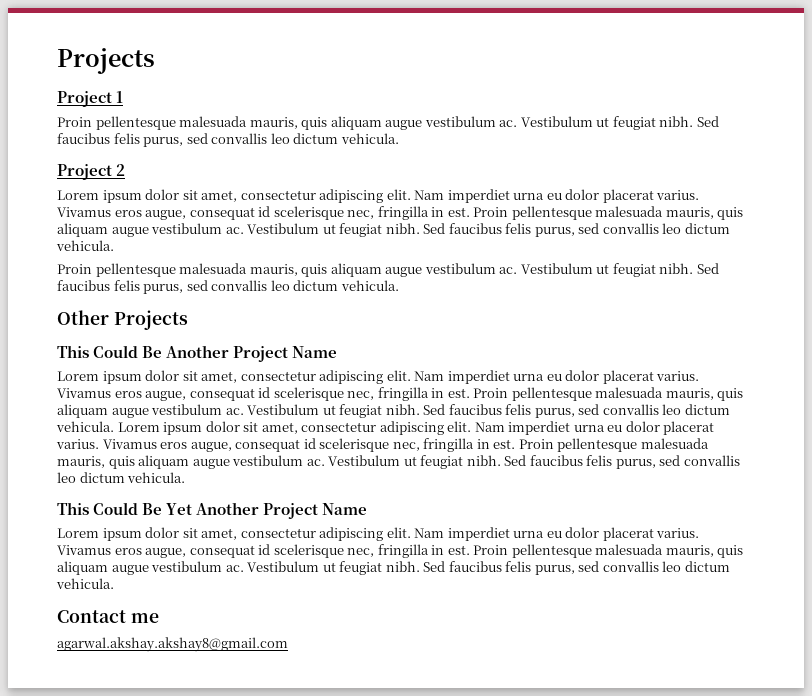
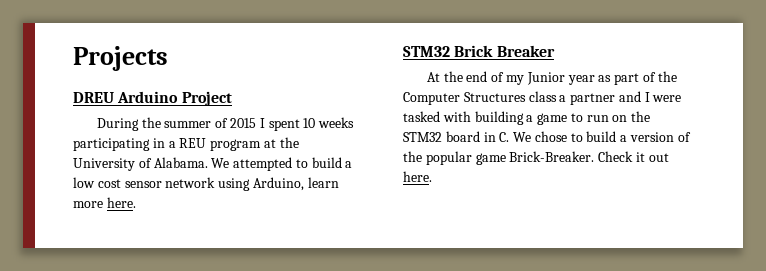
[57,48,155,74] [57,91,124,107] [57,116,719,130] [57,133,399,147] [57,164,126,180] [57,189,700,203] [57,206,744,220] [57,223,730,237] [56,240,114,251] [57,263,719,277] [57,280,399,294] [57,310,188,330] [57,345,338,362] [57,370,700,384] [57,387,744,401] [57,404,730,418] [56,421,715,435] [56,438,709,452] [57,455,740,469] [57,472,186,483] [57,502,368,519] [57,527,700,541] [57,544,744,558] [57,561,730,575] [56,578,114,589] [57,610,159,623] [57,637,288,652] Projects // Project 1 // Proin pellentesque malesuada mauris, quis aliquam augue vestibulum ac. Vestibulum ut feugiat nibh. Sed faucibus felis purus, sed convallis leo dictum vehicula. // Project 2 // Lorem ipsum dolor sit amet, consectetur adipiscing elit. Nam imperdiet urna eu dolor placerat varius. Vivamus eros augue, consequat id scelerisque nec, fringilla in est. Proin pellentesque malesuada mauris, quis aliquam augue vestibulum ac. Vestibulum ut feugiat nibh. Sed faucibus felis purus, sed convallis leo dictum vehicula. // Proin pellentesque malesuada mauris, quis aliquam augue vestibulum ac. Vestibulum ut feugiat nibh. Sed faucibus felis purus, sed convallis leo dictum vehicula. // Other Projects // This Could Be Another Project Name // Lorem ipsum dolor sit amet, consectetur adipiscing elit. Nam imperdiet urna eu dolor placerat varius. Vivamus eros augue, consequat id scelerisque nec, fringilla in est. Proin pellentesque malesuada mauris, quis aliquam augue vestibulum ac. Vestibulum ut feugiat nibh. Sed faucibus felis purus, sed convallis leo dictum vehicula. Lorem ipsum dolor sit amet, consectetur adipiscing elit. Nam imperdiet urna eu dolor placerat varius. Vivamus eros augue, consequat id scelerisque nec, fringilla in est. Proin pellentesque malesuada mauris, quis aliquam augue vestibulum ac. Vestibulum ut feugiat nibh. Sed faucibus felis purus, sed convallis leo dictum vehicula. // This Could Be Yet Another Project Name // Lorem ipsum dolor sit amet, consectetur adipiscing elit. Nam imperdiet urna eu dolor placerat varius. Vivamus eros augue, consequat id scelerisque nec, fringilla in est. Proin pellentesque malesuada mauris, quis aliquam augue vestibulum ac. Vestibulum ut feugiat nibh. Sed faucibus felis purus, sed convallis leo dictum vehicula. // Contact me // agarwal.akshay.akshay8@gmail.com -> [73,46,168,71] [73,91,232,106] [96,117,355,131] [73,137,299,151] [73,157,353,171] [73,177,339,191] [73,197,136,208] [403,45,555,57] [426,71,677,85] [403,91,682,105] [403,111,651,125] [403,131,691,142] [403,151,669,165] [403,171,432,182] Projects // DREU Arduino Project // During the summer of 2015 I spent 10 weeks participating in a REU program at the University of Alabama. We attempted to build a low cost sensor network using Arduino, learn more here. // STM32 Brick Breaker // At the end of my Junior year as part of the Computer Structures class a partner and I were tasked with building a game to run on the STM32 board in C. We chose to build a version of the popular game Brick-Breaker. Check it out here.

